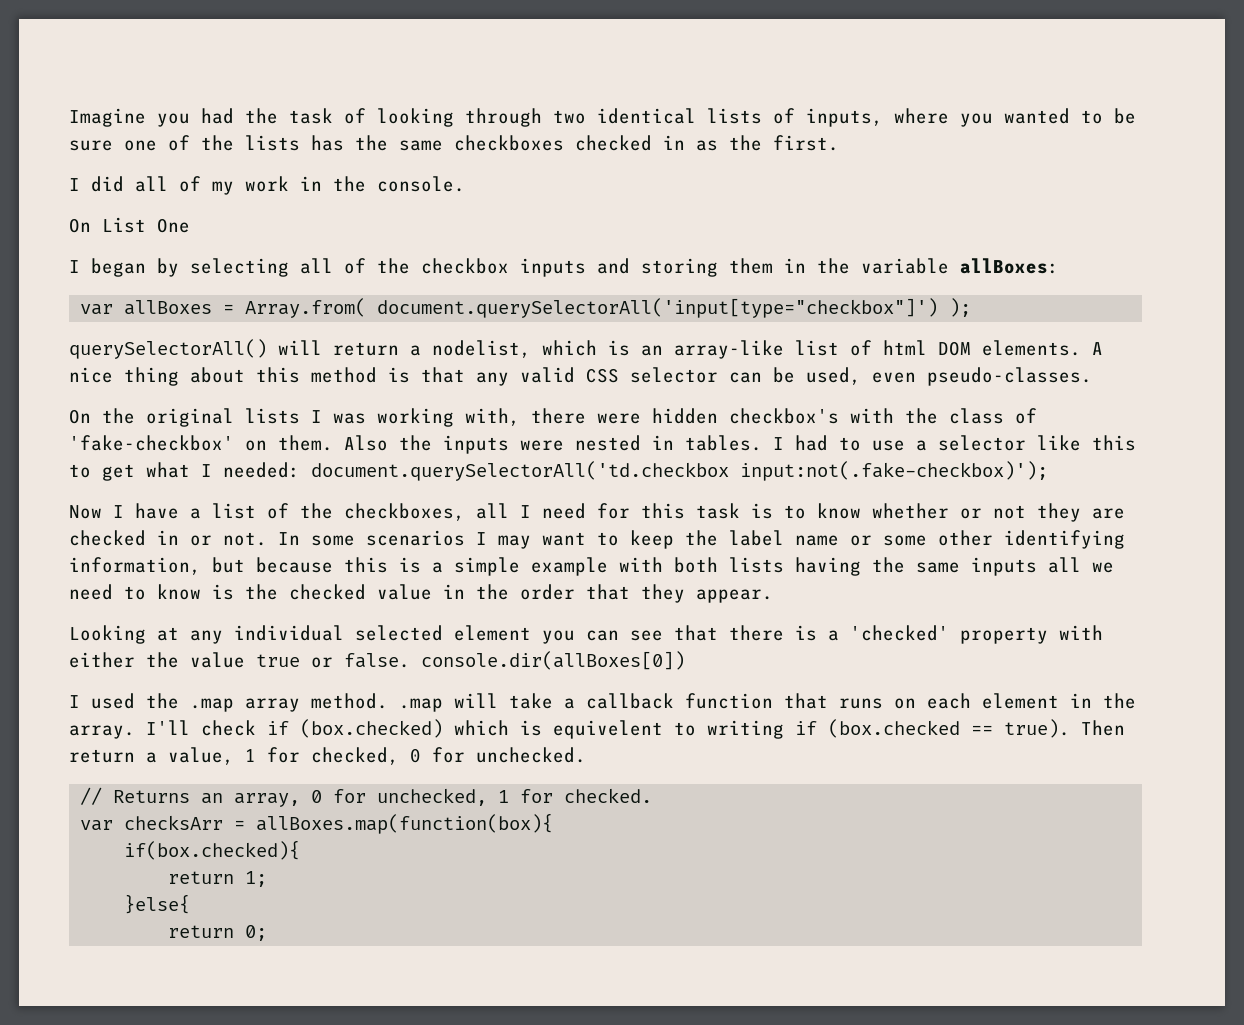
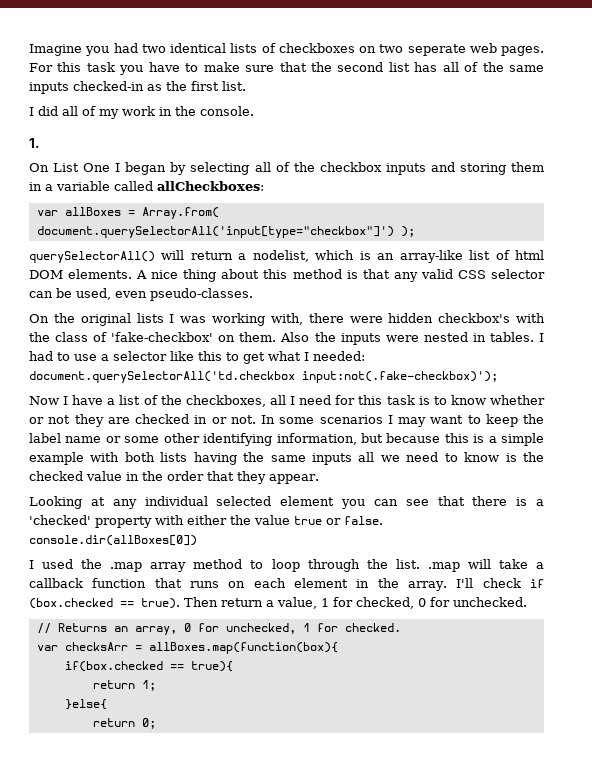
[245,108,1136,127] [69,135,839,151] the task of looking through two identical lists of inputs, where you wanted to be sure one of the lists has the same checkboxes checked in as the first. -> [141,43,544,56] [29,62,544,75] [29,81,246,94] two identical lists of checkboxes on two seperate web pages. For this task you have to make sure that the second list has all of the same inputs checked-in as the first list.
(465, 184) none -> [29,138,40,148] // 1.
(190, 225) // -> (111, 167) none
[817,258,1059,274] the variable allBoxes: -> [45,181,264,191] a variable called allCheckboxes:
[311,693,388,709] method. -> [193,559,420,572] method to loop through the list.
[300,719,817,739] (box.checked) which is equivelent to writing if -> (545, 583) none
[124,840,301,860] if(box.checked){ -> [64,661,233,672] if(box.checked == true){

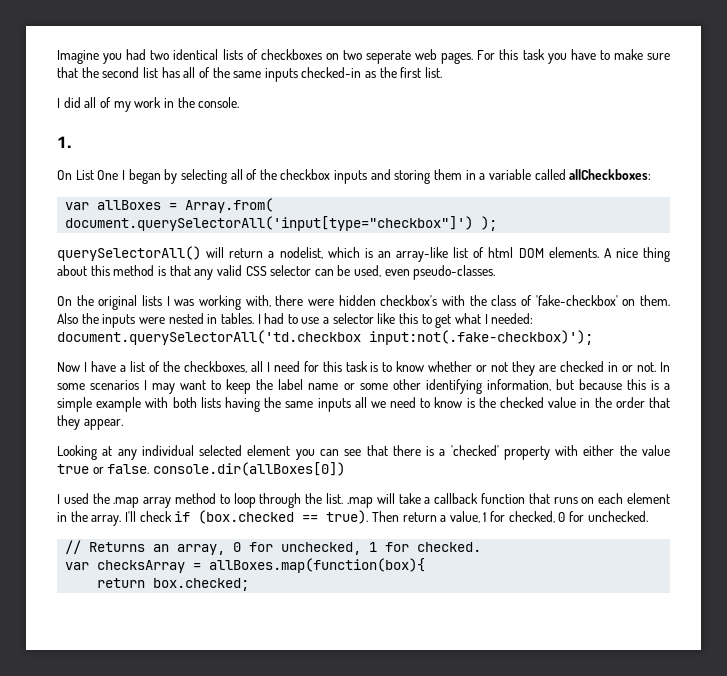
[64,642,128,651] checksArr -> [97,560,186,573] checksArray
[64,661,233,672] [92,680,156,691] [64,699,107,710] [92,718,156,729] if(box.checked == true){ // return 1; // }else{ // return 0; -> [97,578,250,591] return box.checked;

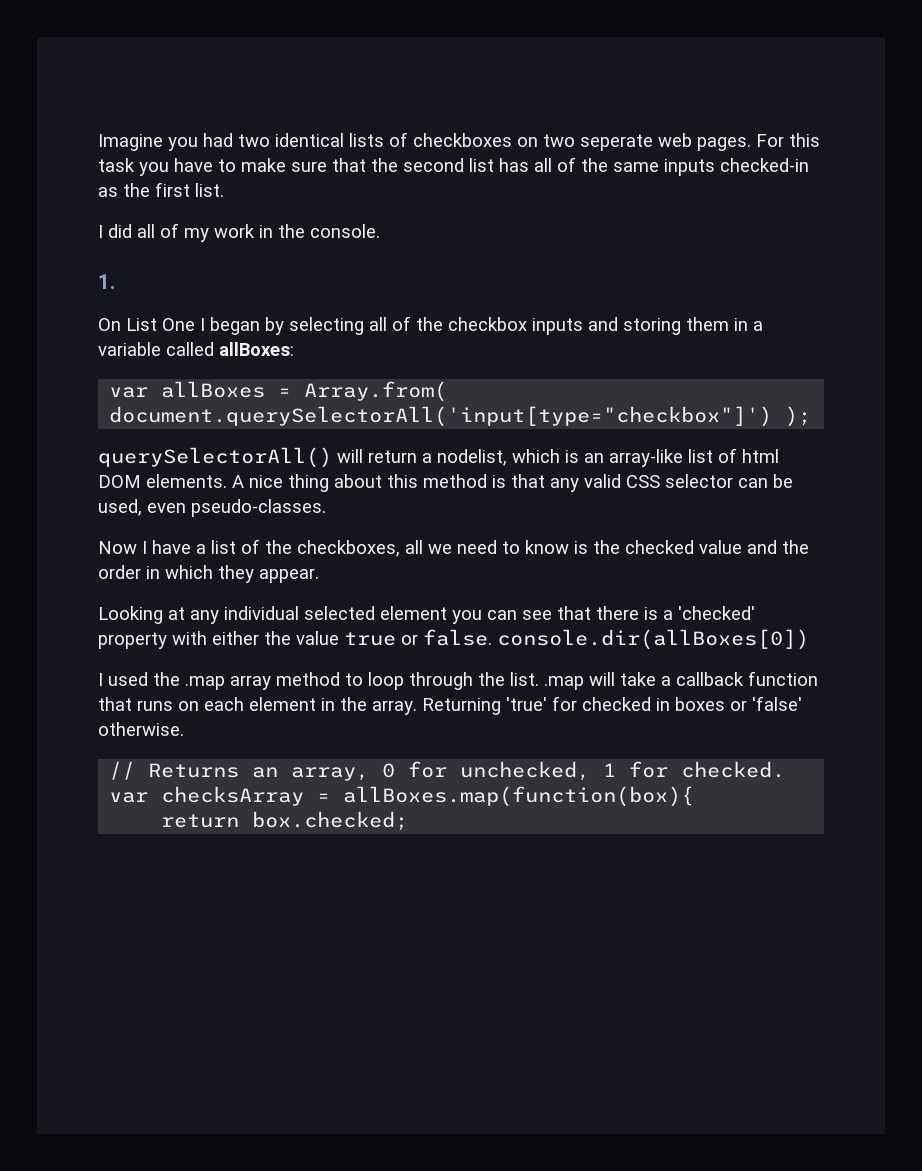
[569,169,652,180] allCheckboxes: -> [219,342,294,356] allBoxes:
[57,295,670,310] [57,313,534,328] [57,330,593,345] // On the original lists I was working with, there were hidden checkbox's with the class of 'fake-checkbox' on them. Also the inputs were nested in tables. I had to use a selector like this to get what I needed: document.querySelectorAll('td.checkbox input:not(.fake-checkbox)'); -> (326, 508) none
[266,361,670,376] [57,379,670,394] [57,397,367,412] I need for this task is to know whether or not they are checked in or not. In some scenarios I may want to keep the label name or some other identifying information, but because this is a simple example with both lists having the same inputs all -> (423, 547) none
[580,398,591,408] in -> [747,540,777,554] and
[649,397,670,408] that -> [146,565,213,579] in which
[124,510,648,524] I'll check if (box.checked == true). Then return a value, 1 for checked, 0 for unchecked. -> [422,696,802,715] [98,722,184,736] Returning 'true' for checked in boxes or 'false' otherwise.

